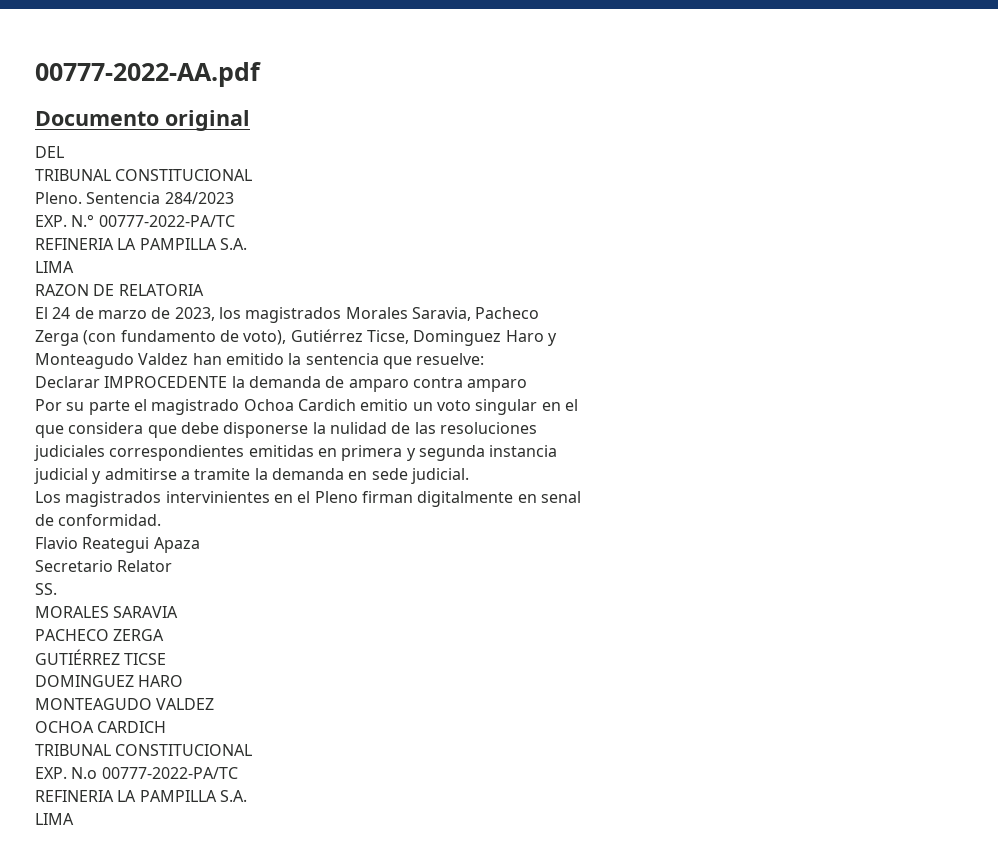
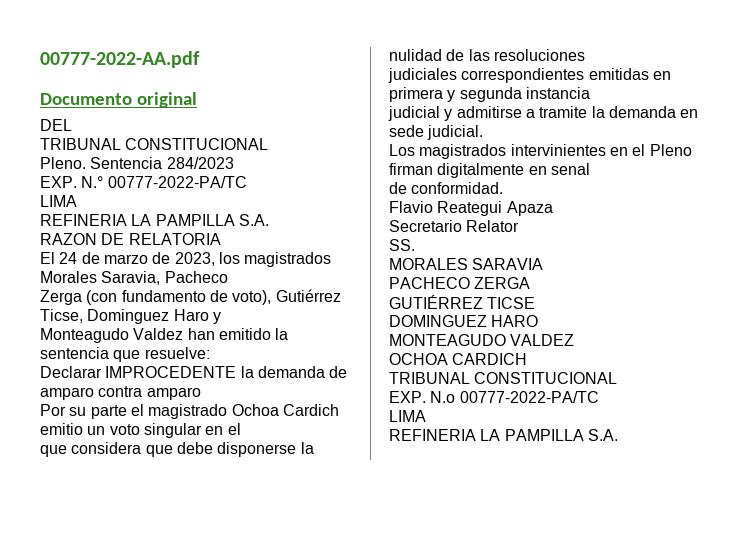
[35,238,247,250] [35,261,74,273] // REFINERIA LA PAMPILLA S.A. // LIMA -> [40,195,77,207] [40,214,269,226] // LIMA // REFINERIA LA PAMPILLA S.A.
[35,790,247,802] [35,813,74,825] // REFINERIA LA PAMPILLA S.A. // LIMA -> [389,410,426,422] [389,429,618,441] // LIMA // REFINERIA LA PAMPILLA S.A.

